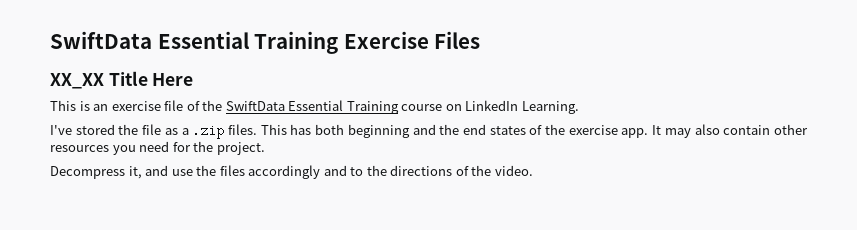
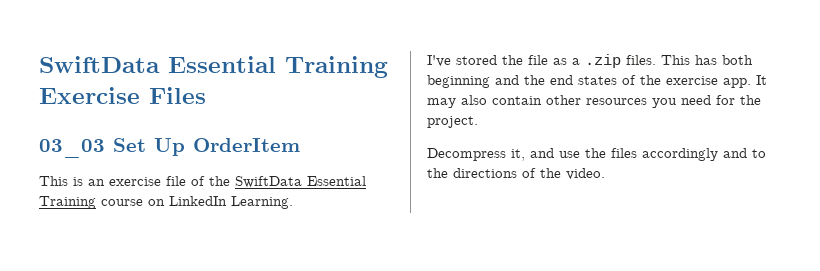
[50,71,194,89] XX_XX Title Here -> [39,138,300,158] 03_03 Set Up OrderItem

